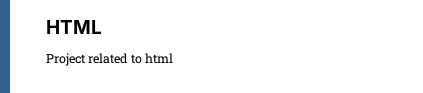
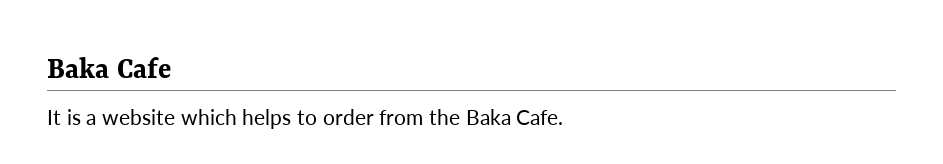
[46,20,102,34] [46,53,174,66] HTML // Project related to html -> [47,57,172,78] [47,109,564,129] Baka Cafe // It is a website which helps to order from the Baka Cafe.

